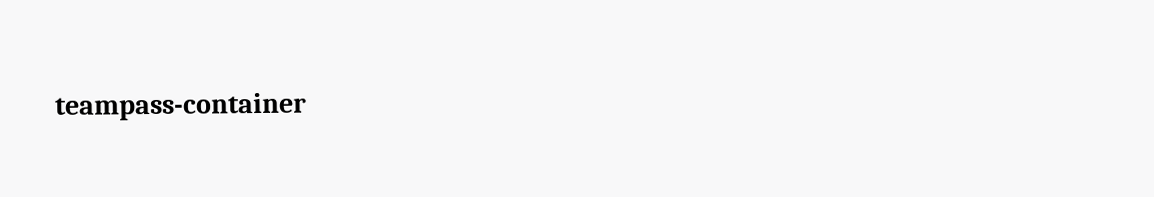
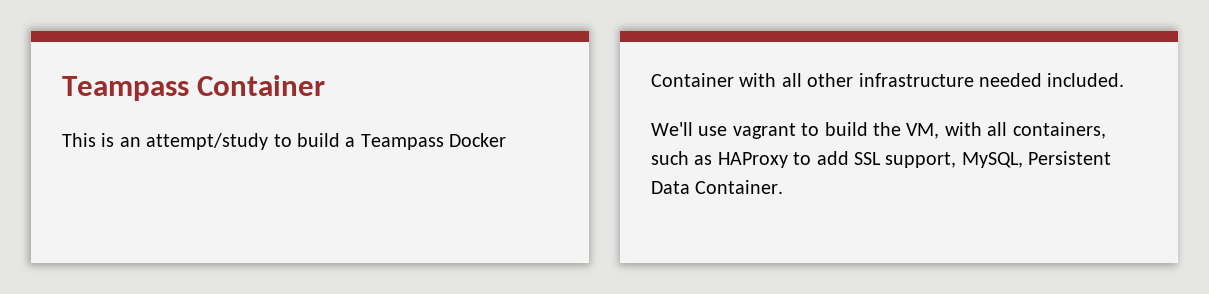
[54,92,307,121] teampass-container -> [62,75,326,101] [62,133,507,150] [651,73,1125,87] [651,122,1106,139] [651,151,1112,168] [651,180,784,194] Teampass Container // This is an attempt/study to build a Teampass Docker Container with all other infrastructure needed included. // We'll use vagrant to build the VM, with all containers, such as HAProxy to add SSL support, MySQL, Persistent Data Container.

